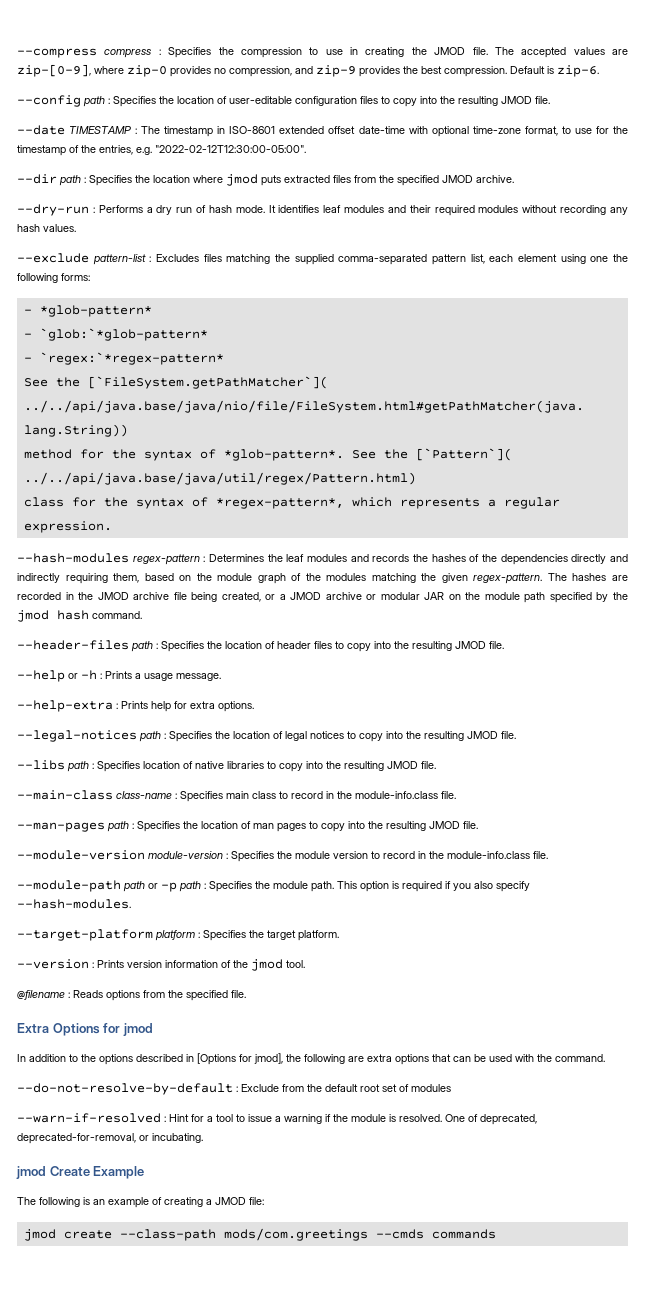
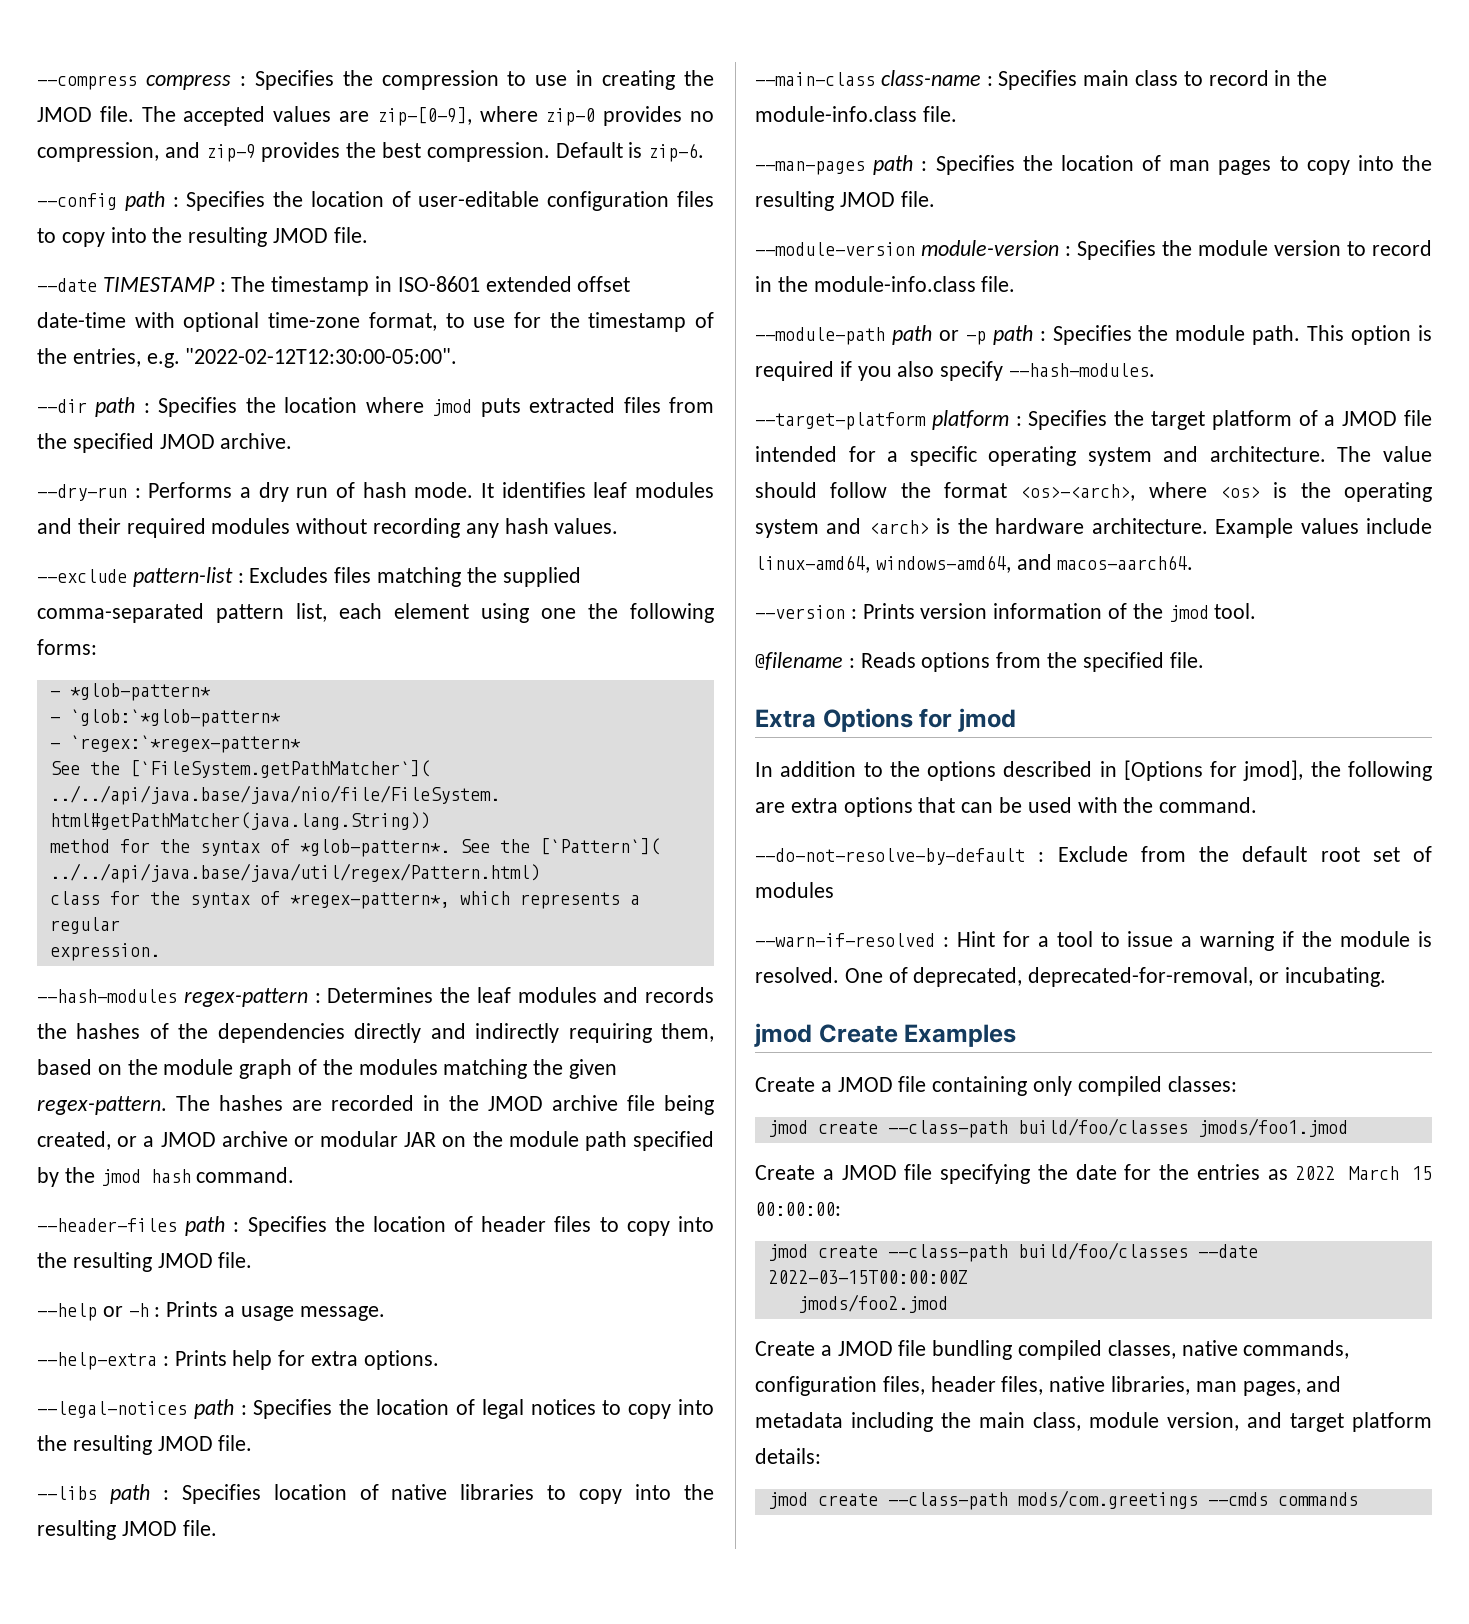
[298,930,339,941] platform. -> [1211,410,1432,430] [755,446,1432,466] [755,482,1432,502] [755,518,1432,538] [755,554,1194,573] platform of a JMOD file intended for a specific operating system and architecture. The value should follow the format <os>-<arch>, where <os> is the operating system and <arch> is the hardware architecture. Example values include linux-amd64, windows-amd64, and macos-aarch64.
[93,1166,145,1179] [17,1197,264,1208] Example // The following is an example of creating a JMOD file: -> [904,1024,1017,1047] [755,1076,1237,1096] [767,1118,1348,1138] [755,1164,1432,1184] [755,1202,841,1216] [767,1242,1258,1262] [767,1270,968,1284] [797,1294,948,1313] [755,1340,1350,1360] [755,1376,1342,1396] [755,1412,1432,1432] [755,1448,821,1464] Examples // Create a JMOD file containing only compiled classes: // jmod create --class-path build/foo/classes jmods/foo1.jmod // Create a JMOD file specifying the date for the entries as 2022 March 15 00:00:00: // jmod create --class-path build/foo/classes --date 2022-03-15T00:00:00Z // jmods/foo2.jmod // Create a JMOD file bundling compiled classes, native commands, configuration files, header files, native libraries, man pages, and metadata including the main class, module version, and target platform details:

